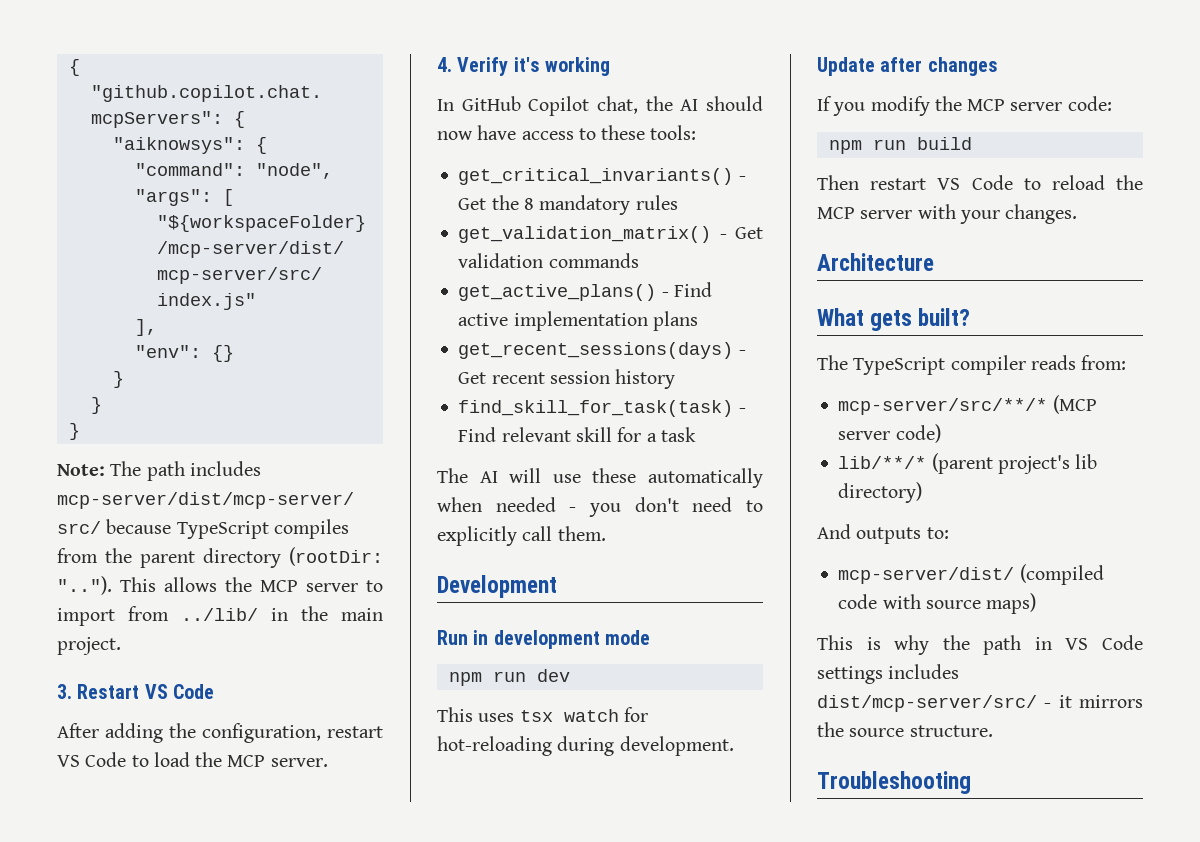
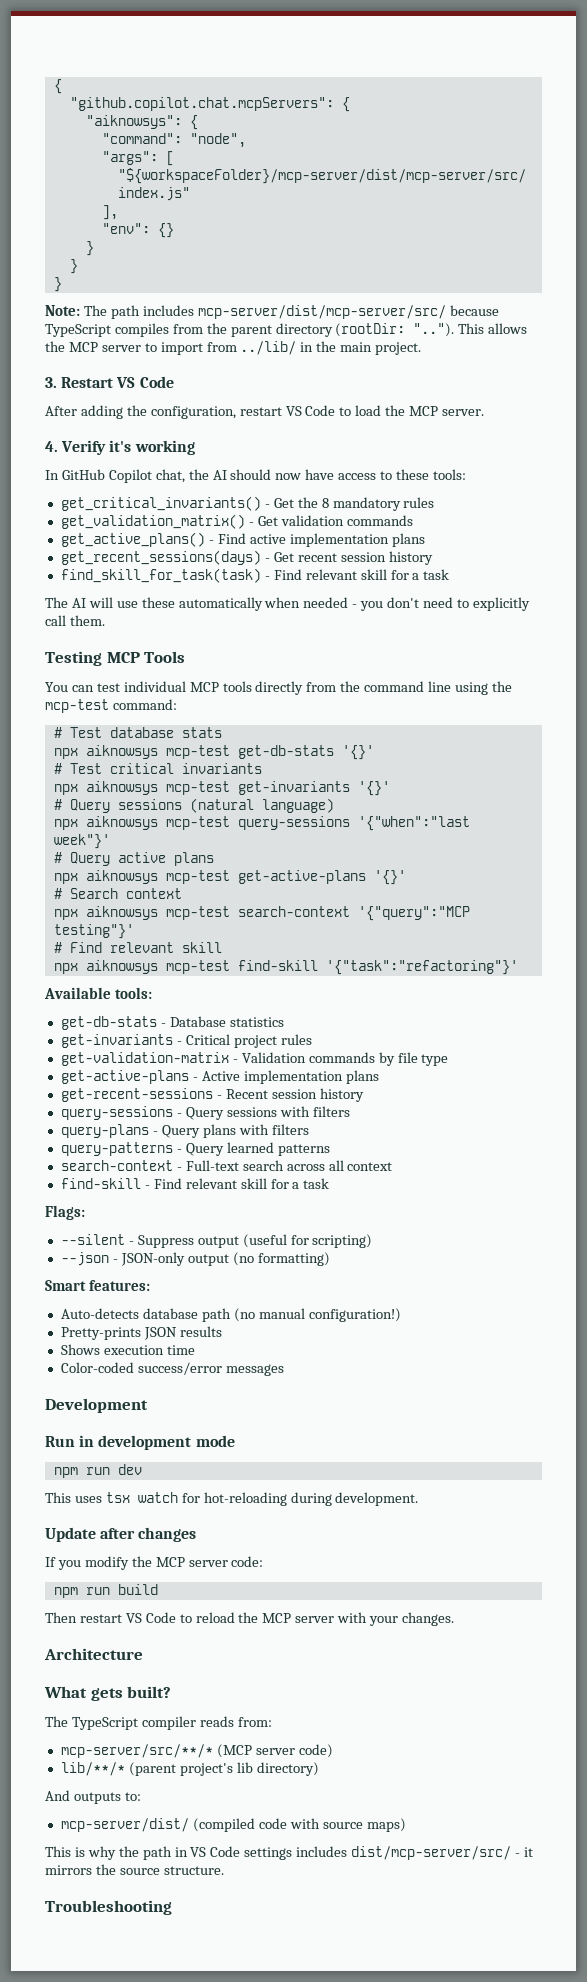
(606, 533) none -> [45,651,186,666] [45,681,512,695] [45,699,177,713] [53,727,222,738] [53,745,374,760] [53,763,262,774] [53,781,390,796] [53,798,334,813] [53,816,470,831] [53,834,110,849] [53,852,214,866] [53,870,406,885] [53,888,182,899] [53,906,470,921] [53,924,134,939] [53,942,222,953] [53,960,518,975] [44,987,152,999] [60,1016,284,1030] [60,1034,312,1048] [60,1052,449,1066] [60,1070,379,1084] [60,1088,364,1102] [60,1106,350,1120] [60,1124,309,1138] [60,1142,330,1156] [60,1160,393,1171] [60,1178,330,1189] [45,1205,85,1220] [60,1234,373,1248] [60,1252,330,1266] [45,1280,150,1291] [60,1308,401,1322] [60,1326,222,1340] [60,1344,195,1355] [60,1362,284,1376] // Testing MCP Tools // You can test individual MCP tools directly from the command line using the mcp-test command: // # Test database stats // npx aiknowsys mcp-test get-db-stats '{}' // # Test critical invariants // npx aiknowsys mcp-test get-invariants '{}' // # Query sessions (natural language) // npx aiknowsys mcp-test query-sessions '{"when":"last week"}' // # Query active plans // npx aiknowsys mcp-test get-active-plans '{}' // # Search context // npx aiknowsys mcp-test search-context '{"query":"MCP testing"}' // # Find relevant skill // npx aiknowsys mcp-test find-skill '{"task":"refactoring"}' // Available tools: // get-db-stats - Database statistics // get-invariants - Critical project rules // get-validation-matrix - Validation commands by file type // get-active-plans - Active implementation plans // get-recent-sessions - Recent session history // query-sessions - Query sessions with filters // query-plans - Query plans with filters // query-patterns - Query learned patterns // search-context - Full-text search across all context // find-skill - Find relevant skill for a task // Flags: // --silent - Suppress output (useful for scripting) // --json - JSON-only output (no formatting) // Smart features: // Auto-detects database path (no manual configuration!) // Pretty-prints JSON results // Shows execution time // Color-coded success/error messages

